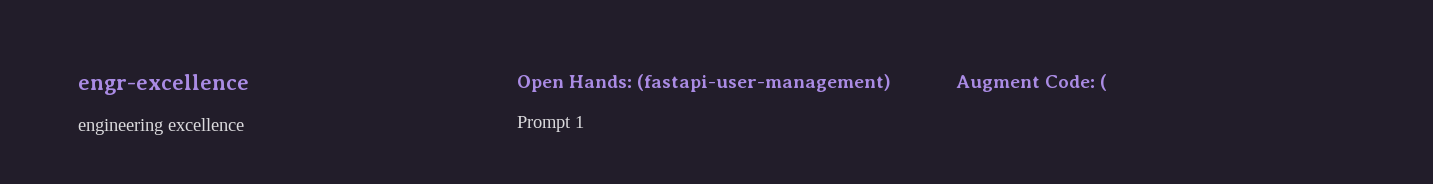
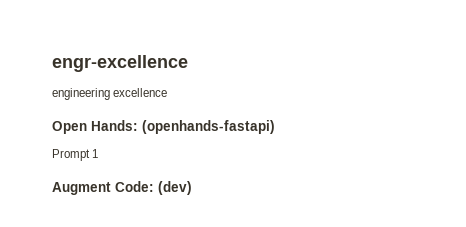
[637,74,892,92] (fastapi-user-management) -> [142,120,275,134] (openhands-fastapi)
[1100,74,1108,91] ( -> [158,181,192,195] (dev)

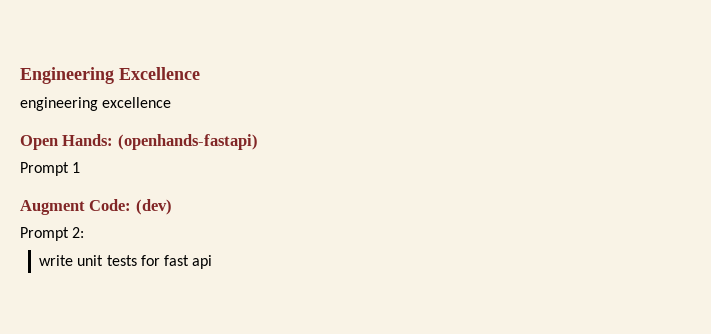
[52,55,188,72] engr-excellence -> [20,67,200,84] Engineering Excellence
(192, 188) none -> [20,227,85,241] [39,255,213,269] // Prompt 2: // write unit tests for fast api

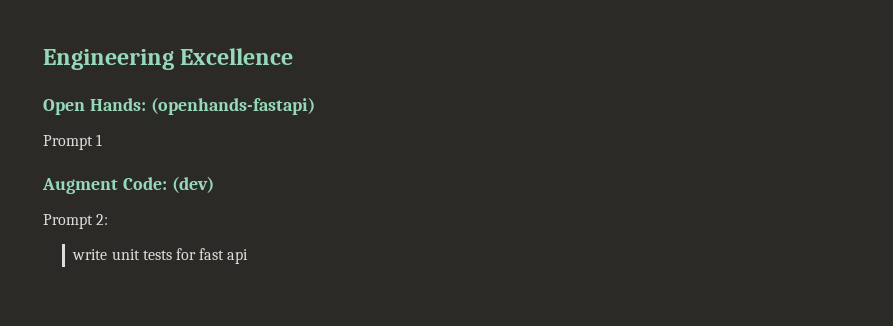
[20,97,172,111] // engineering excellence -> (294, 56) none

